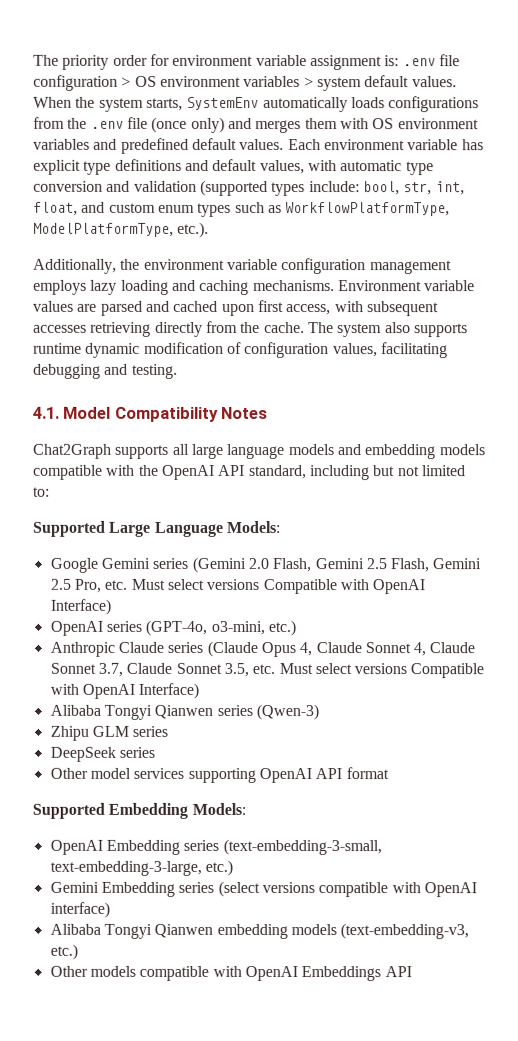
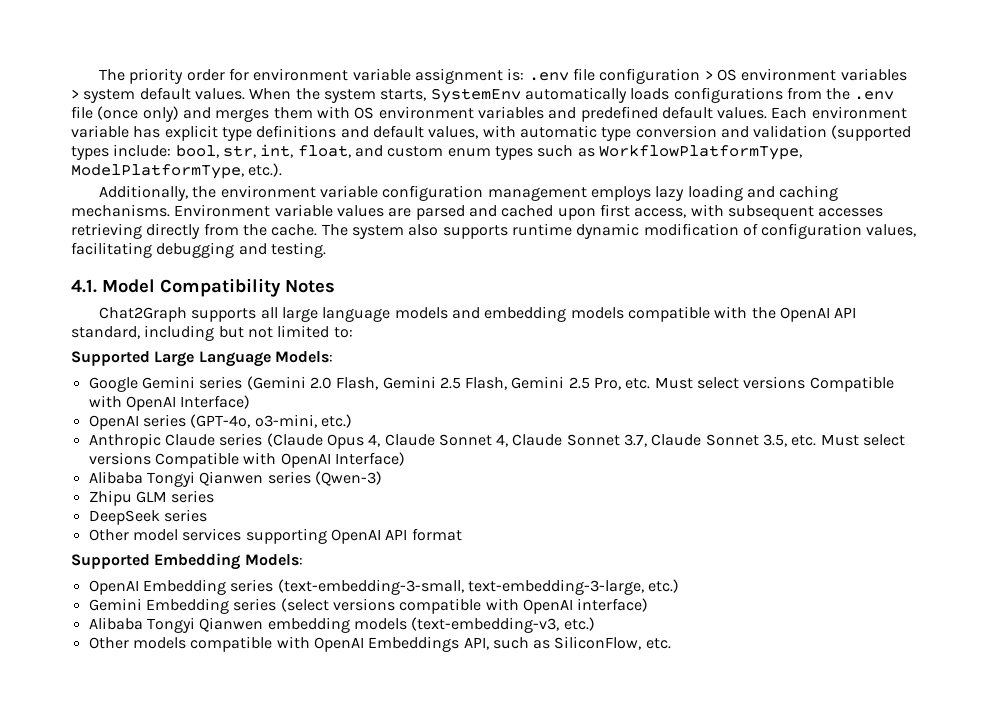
[384,966,412,978] API -> [463,636,671,650] API, such as SiliconFlow, etc.

